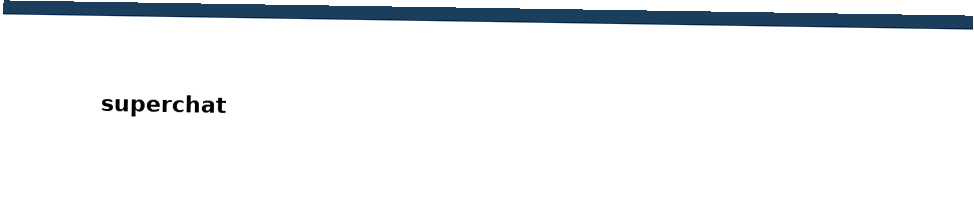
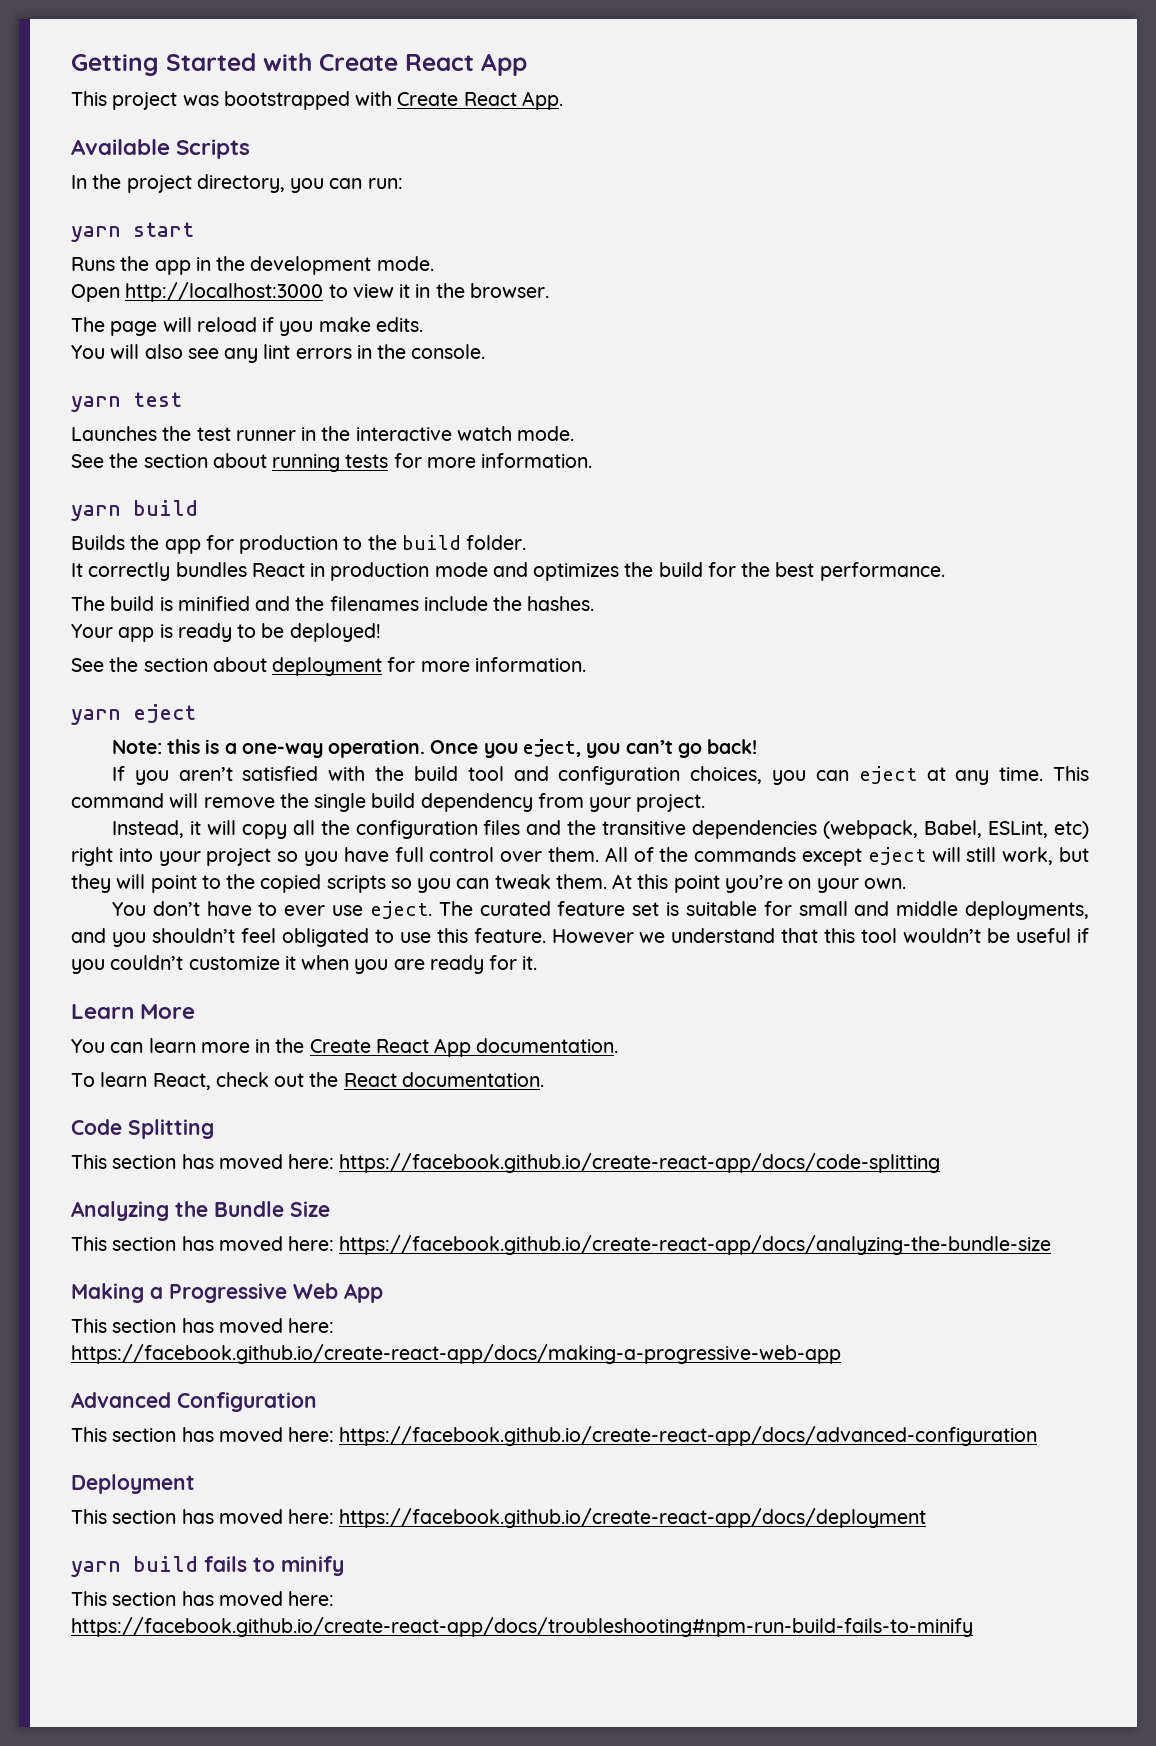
[100,93,228,118] superchat -> [71,53,527,76] [71,91,563,110] [71,139,251,159] [71,174,403,193] [71,222,194,242] [71,256,434,275] [71,282,549,302] [71,317,423,336] [71,344,486,363] [71,392,182,412] [71,426,575,441] [71,453,593,472] [71,500,198,521] [71,535,527,554] [71,562,945,581] [71,596,595,611] [71,623,381,642] [71,657,586,676] [71,704,196,725] [111,739,758,758] [111,766,1090,785] [71,793,706,812] [111,820,1089,839] [71,847,1089,866] [71,874,906,893] [111,901,1090,920] [71,928,1090,947] [71,955,538,974] [71,1004,196,1019] [71,1038,619,1057] [71,1072,544,1090] [71,1119,214,1139] [71,1153,941,1173] [71,1201,330,1221] [71,1235,1052,1255] [71,1283,383,1303] [71,1318,335,1333] [71,1344,841,1364] [71,1392,317,1412] [71,1426,1038,1446] [71,1474,195,1494] [71,1508,927,1528] [71,1556,344,1577] [71,1591,335,1606] [71,1617,973,1637] Getting Started with Create React App // This project was bootstrapped with Create React App. // Available Scripts // In the project directory, you can run: // yarn start // Runs the app in the development mode. // Open http://localhost:3000 to view it in the browser. // The page will reload if you make edits. // You will also see any lint errors in the console. // yarn test // Launches the test runner in the interactive watch mode. // See the section about running tests for more information. // yarn build // Builds the app for production to the build folder. // It correctly bundles React in production mode and optimizes the build for the best performance. // The build is minified and the filenames include the hashes. // Your app is ready to be deployed! // See the section about deployment for more information. // yarn eject // Note: this is a one-way operation. Once you eject, you can’t go back! // If you aren’t satisfied with the build tool and configuration choices, you can eject at any time. This command will remove the single build dependency from your project. // Instead, it will copy all the configuration files and the transitive dependencies (webpack, Babel, ESLint, etc) right into your project so you have full control over them. All of the commands except eject will still work, but they will point to the copied scripts so you can tweak them. At this point you’re on your own. // You don’t have to ever use eject. The curated feature set is suitable for small and middle deployments, and you shouldn’t feel obligated to use this feature. However we understand that this tool wouldn’t be useful if you couldn’t customize it when you are ready for it. // Learn More // You can learn more in the Create React App documentation. // To learn React, check out the React documentation. // Code Splitting // This section has moved here: https://facebook.github.io/create-react-app/docs/code-splitting // Analyzing the Bundle Size // This section has moved here: https://facebook.github.io/create-react-app/docs/analyzing-the-bundle-size // Making a Progressive Web App // This section has moved here: https://facebook.github.io/create-react-app/docs/making-a-progressive-web-app // Advanced Configuration // This section has moved here: https://facebook.github.io/create-react-app/docs/advanced-configuration // Deployment // This section has moved here: https://facebook.github.io/create-react-app/docs/deployment // yarn build fails to minify // This section has moved here: https://facebook.github.io/create-react-app/docs/troubleshooting#npm-run-build-fails-to-minify

